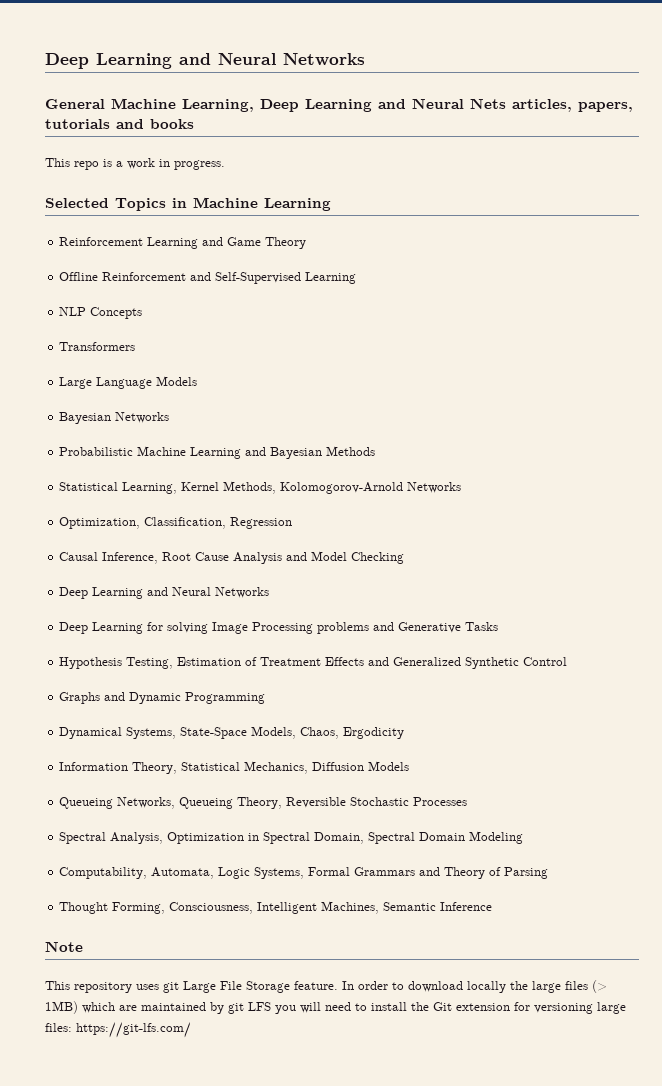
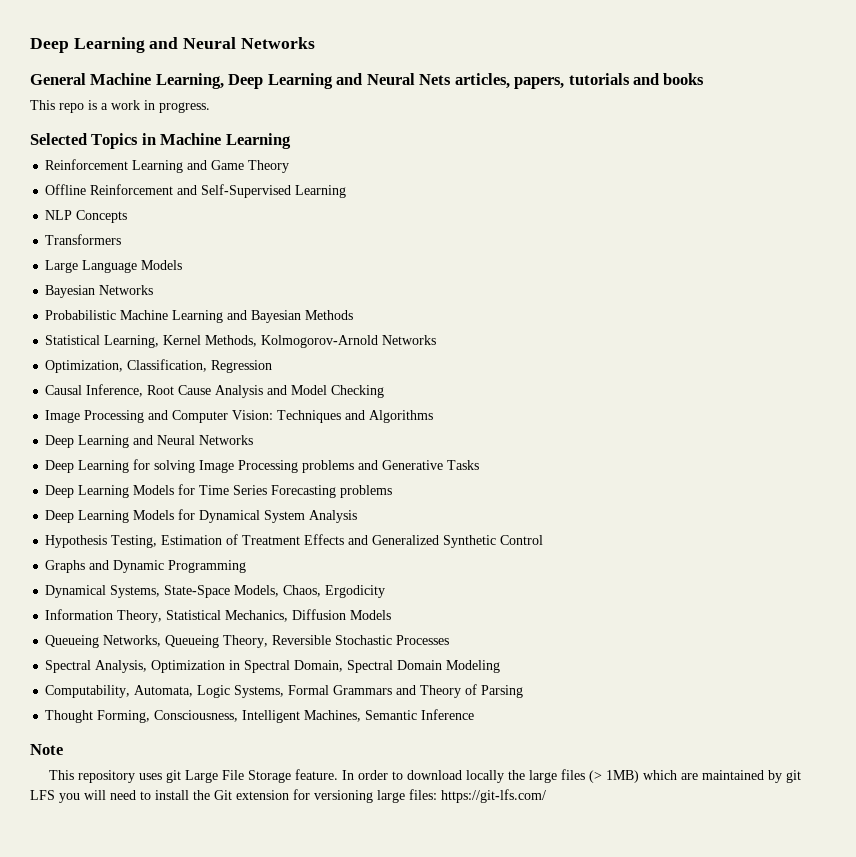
[280,482,404,494] Kolomogorov-Arnold -> [261,335,379,348] Kolmogorov-Arnold
(405, 558) none -> [45,410,434,423] // Image Processing and Computer Vision: Techniques and Algorithms
(499, 626) none -> [45,484,393,498] [45,509,358,523] // Deep Learning Models for Time Series Forecasting problems // Deep Learning Models for Dynamical System Analysis

